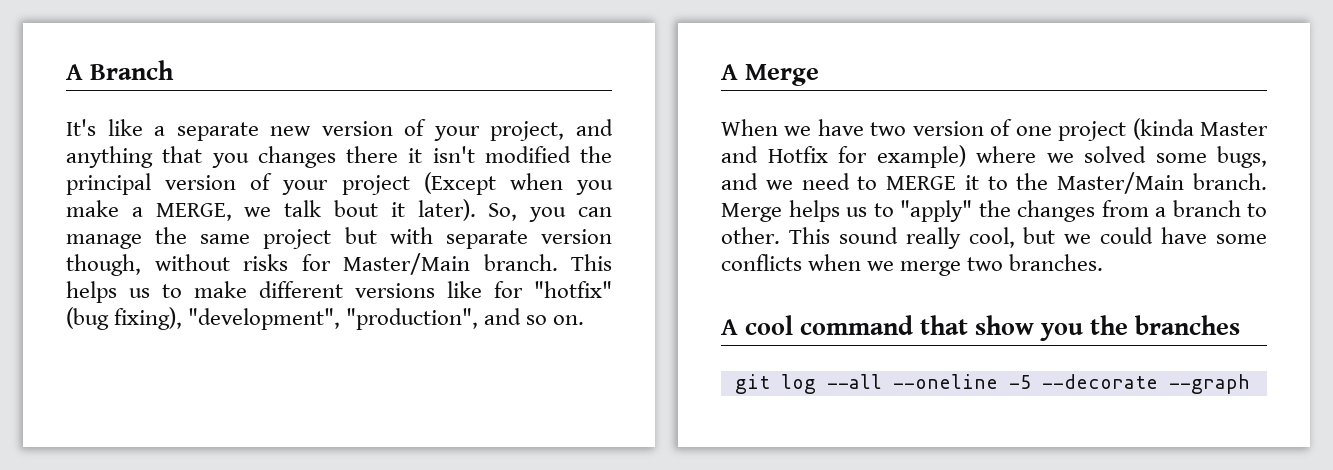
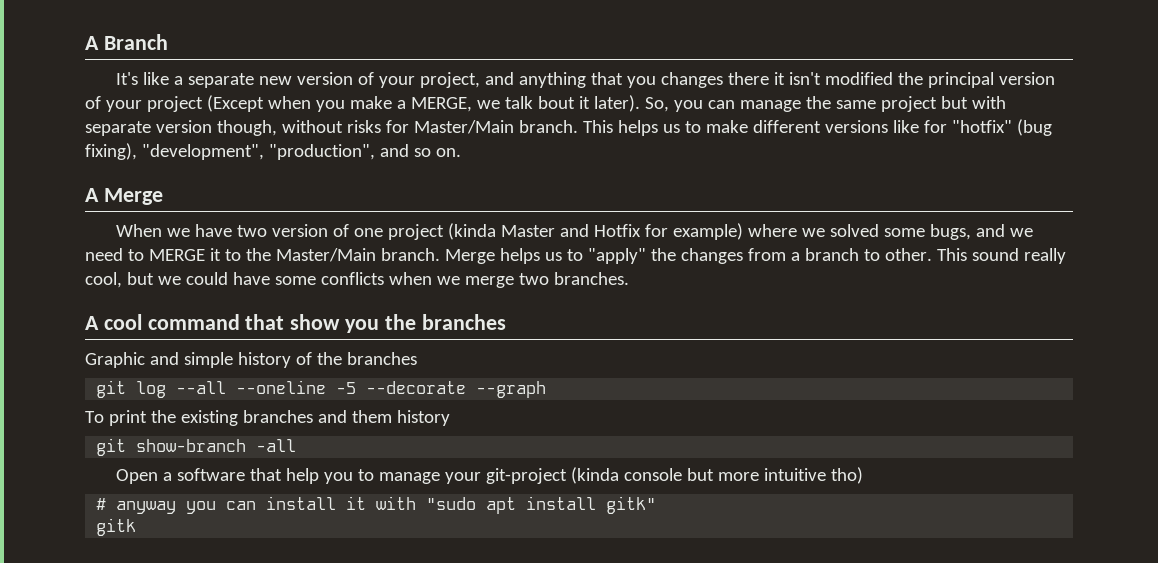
(1241, 325) none -> [85,352,417,368] // Graphic and simple history of the branches
(1250, 384) none -> [85,410,450,426] [96,438,297,456] [116,467,864,484] [96,496,657,514] [96,518,137,536] // To print the existing branches and them history // git show-branch -all // Open a software that help you to manage your git-project (kinda console but more intuitive tho) // # anyway you can install it with "sudo apt install gitk" // gitk

